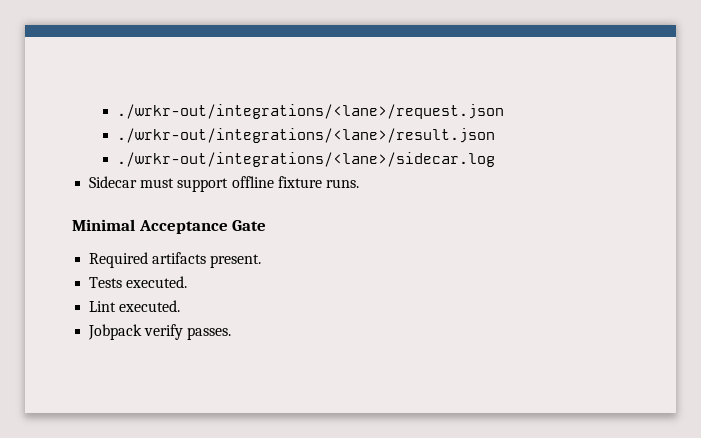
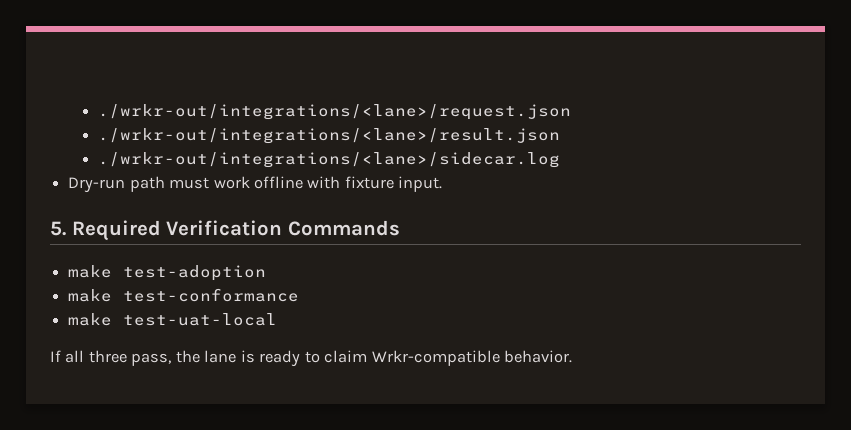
[89,176,359,192] [72,219,267,234] [89,252,262,268] [89,276,188,288] [89,300,181,312] [88,324,232,340] Sidecar must support offline fixture runs. // Minimal Acceptance Gate // Required artifacts present. // Tests executed. // Lint executed. // Jobpack verify passes. -> [68,176,443,193] [50,220,400,241] [68,265,267,281] [68,288,300,302] [68,313,278,326] [50,350,573,367] Dry-run path must work offline with fixture input. // 5. Required Verification Commands // make test-adoption // make test-conformance // make test-uat-local // If all three pass, the lane is ready to claim Wrkr-compatible behavior.

